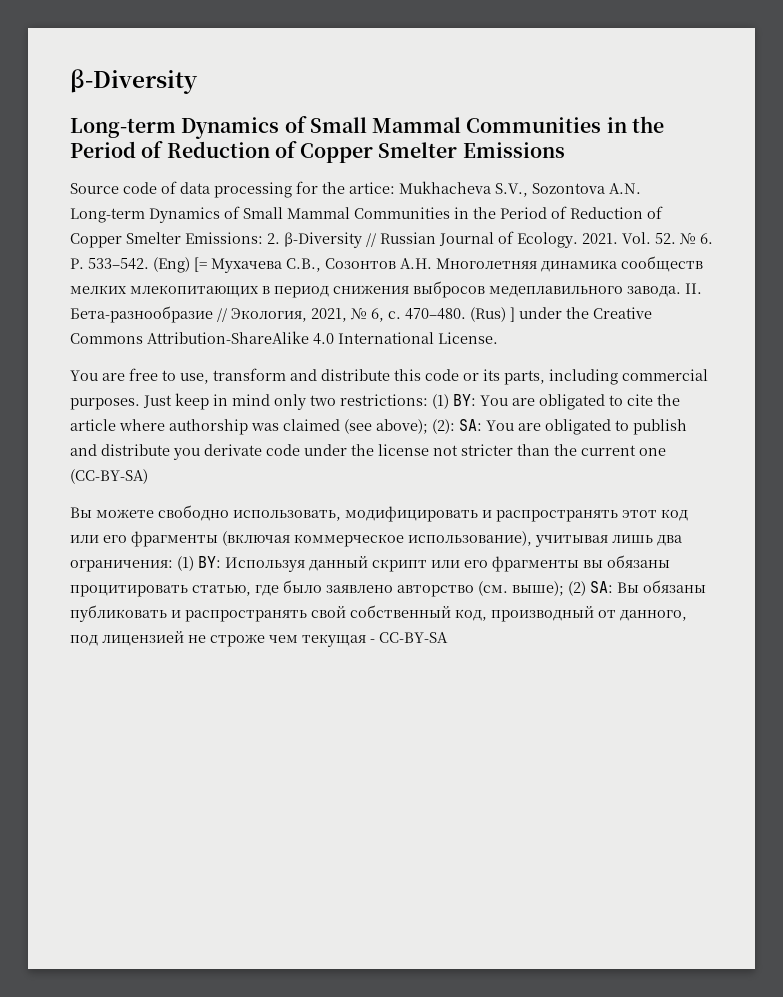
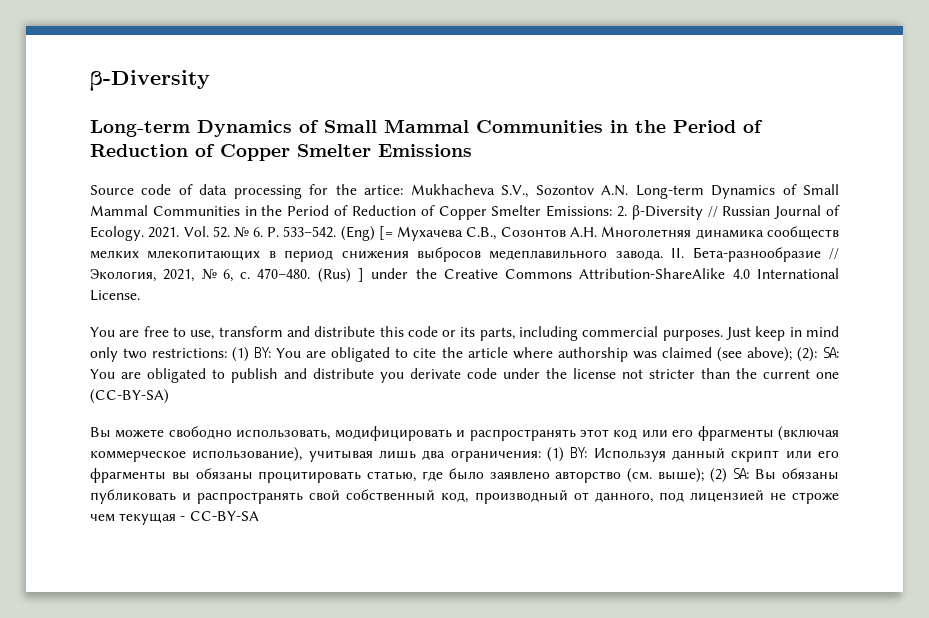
[532,183,605,194] Sozontova -> [535,185,594,196] Sozontov

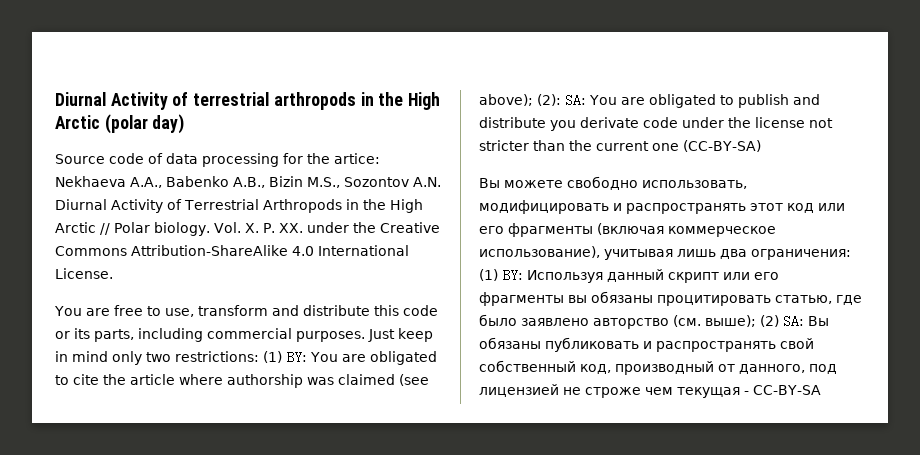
[90,70,210,91] [90,119,763,137] [90,144,472,161] β-Diversity // Long-term Dynamics of Small Mammal Communities in the Period of Reduction of Copper Smelter Emissions -> [55,92,441,110] [55,114,185,134] Diurnal Activity of terrestrial arthropods in the High Arctic (polar day)
[410,184,839,199] [90,205,840,220] [90,226,839,241] [90,247,839,262] [90,268,364,283] Mukhacheva S.V., Sozontov A.N. Long-term Dynamics of Small Mammal Communities in the Period of Reduction of Copper Smelter Emissions: 2. β-Diversity // Russian Journal of Ecology. 2021. Vol. 52. № 6. P. 533–542. (Eng) [= Мухачева С.В., Созонтов А.Н. Многолетняя динамика сообществ мелких млекопитающих в период снижения выбросов медеплавильного завода. II. Бета-разнообразие // Экология, 2021, № 6, с. 470–480. (Rus) ] -> [55,176,441,188] [55,199,423,213] [55,222,303,236] Nekhaeva A.A., Babenko A.B., Bizin M.S., Sozontov A.N. Diurnal Activity of Terrestrial Arthropods in the High Arctic // Polar biology. Vol. X. P. XX.

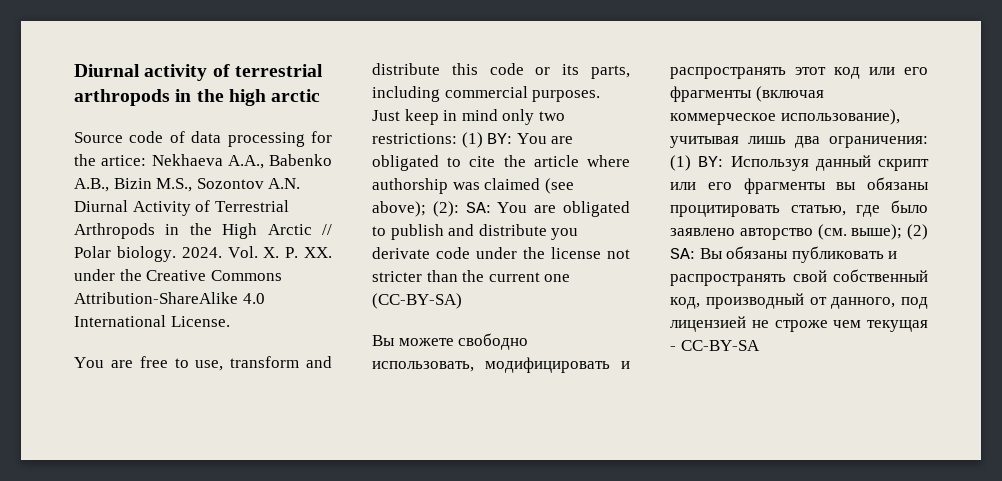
[55,92,168,110] Diurnal Activity -> [74,64,208,81] Diurnal activity
[408,92,441,110] [55,114,185,134] High Arctic (polar day) -> [228,89,321,106] high arctic
(210, 229) none -> [181,247,222,258] 2024.

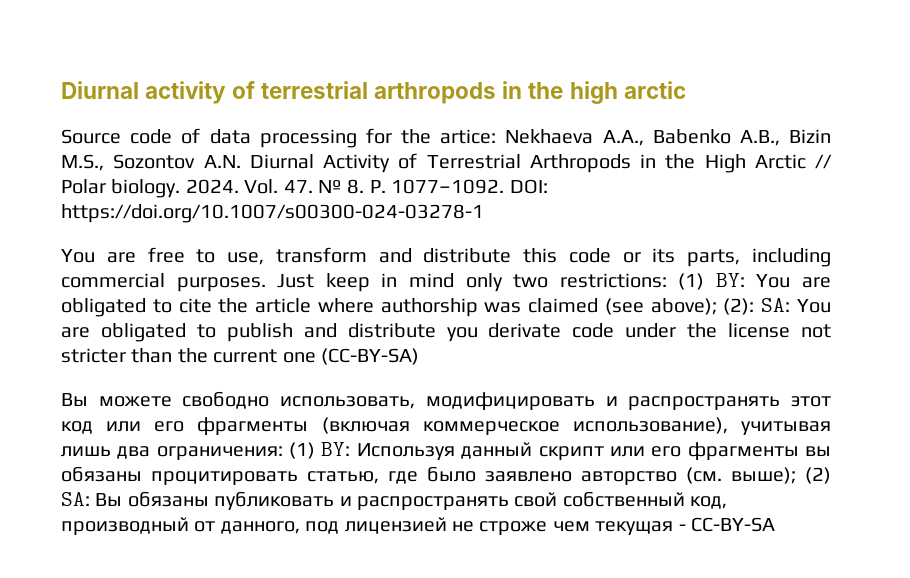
[263,247,332,258] [74,269,282,281] [74,292,265,304] [74,315,230,327] X. P. XX. under the Creative Commons Attribution-ShareAlike 4.0 International License. -> [283,179,548,194] [61,204,484,223] 47. № 8. P. 1077–1092. DOI: https://doi.org/10.1007/s00300-024-03278-1

